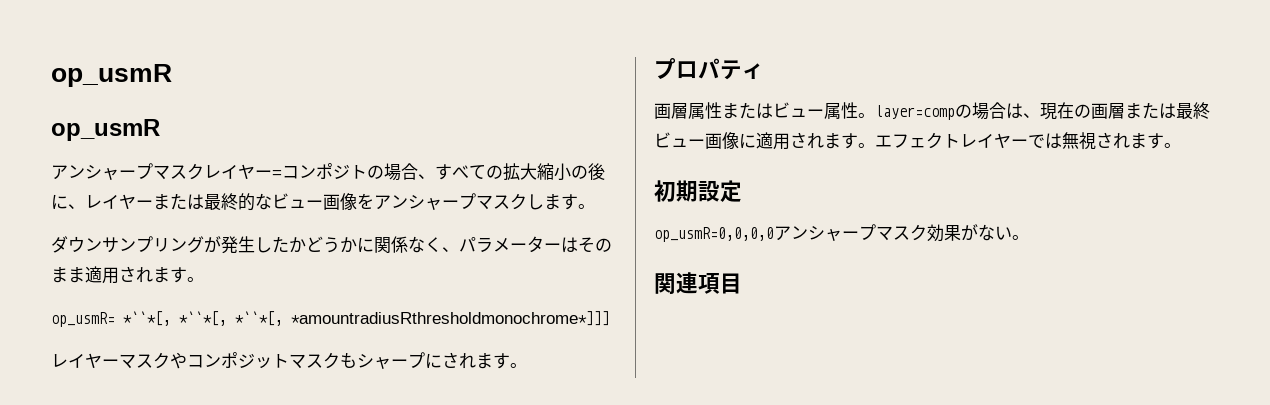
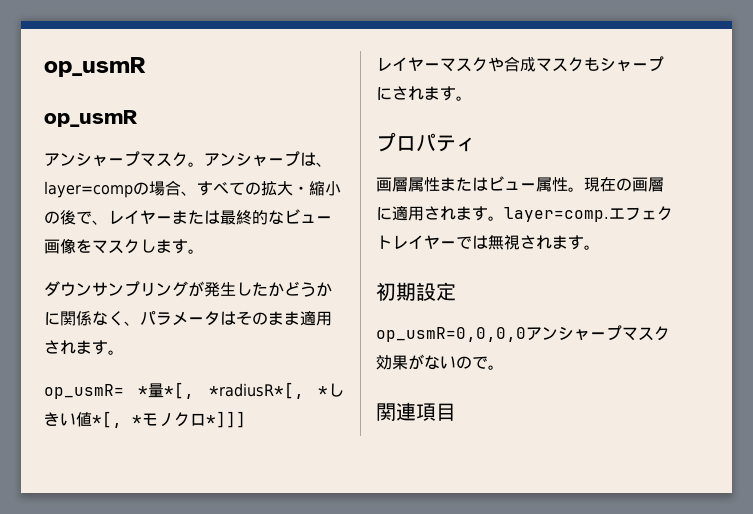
[204,163,367,179] レイヤー=コンポジト -> [188,151,332,167] [44,181,133,198] 。アンシャープは、layer=comp
(537, 171) none -> [293,186,309,194] ・
[51,194,68,210] に -> [76,211,92,224] で
[374,193,476,210] アンシャープ -> (92, 246) none
[544,243,561,251] ー -> (220, 318) none
[123,311,610,326] *``*[, *``*[, *``*[, *amountradiusRthresholdmonochrome*]]] -> [138,382,344,399] [44,411,246,428] *量*[, *radiusR*[, *しきい値*[, *モノクロ*]]]
[187,352,289,369] コンポジット -> [504,56,536,72] 合成
[875,102,1210,120] [654,132,739,149] layer=compの場合は、現在の画層または最終ビュー画像 -> [584,177,664,192] 現在の画層
(875, 145) none -> [504,207,609,222] layer=comp.
(1012, 233) none -> [456,356,488,369] ので

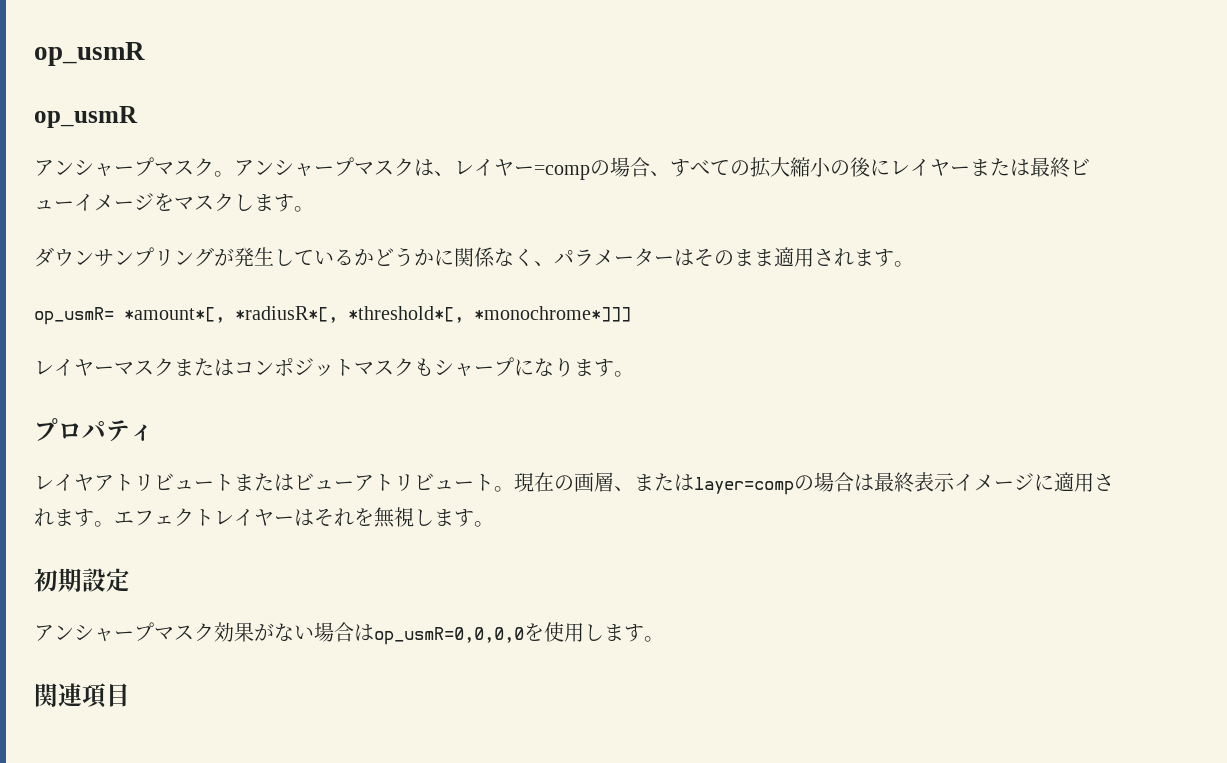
[300,152,332,167] [44,181,133,198] は、layer=comp -> [354,158,590,180] マスクは、レイヤー=comp
[293,186,309,194] ・ -> (790, 167) none
[76,211,108,225] で、 -> [870,159,890,176] に
[252,209,332,225] [44,239,76,254] 的なビュー画像 -> [1070,158,1090,175] [34,193,154,211] ビューイメージ
[252,282,268,296] た -> [294,249,354,266] ている
(220, 318) none -> [654,256,674,265] ー
[138,382,344,399] [44,411,246,428] *量*[, *radiusR*[, *しきい値*[, *モノクロ*]]] -> [124,306,631,323] *amount*[, *radiusR*[, *threshold*[, *monochrome*]]]
[488,56,536,72] や合成 -> [174,358,354,377] またはコンポジット
[392,86,424,100] され -> [534,358,574,377] なり
[376,176,664,192] 画層属性またはビュー属性。現在の画層 -> [34,472,1034,495] レイヤアトリビュートまたはビューアトリビュート。現在の画層、またはlayer=compの場合は最終表示イメージ
[504,207,609,222] layer=comp. -> (114, 524) none
[456,234,552,250] では無視され -> [294,507,434,528] はそれを無視し
[376,327,526,342] op_usmR=0,0,0,0 -> (130, 580) none
[456,356,488,369] ので -> [314,622,644,645] 場合はop_usmR=0,0,0,0を使用します

